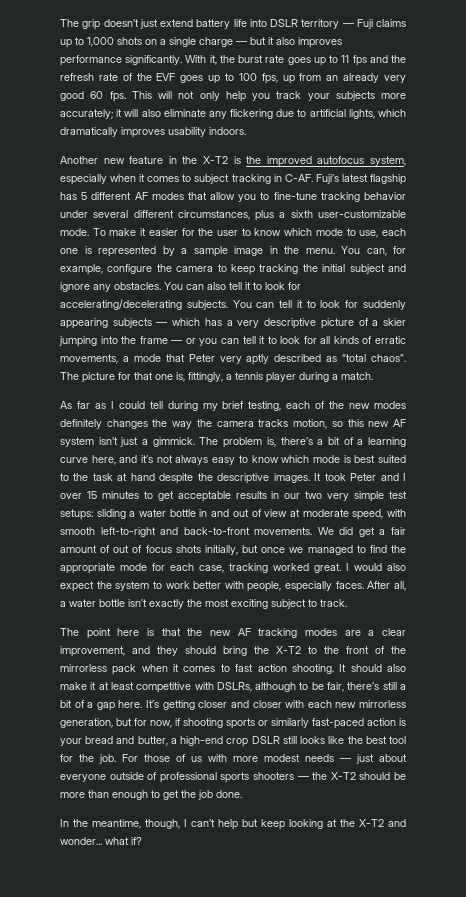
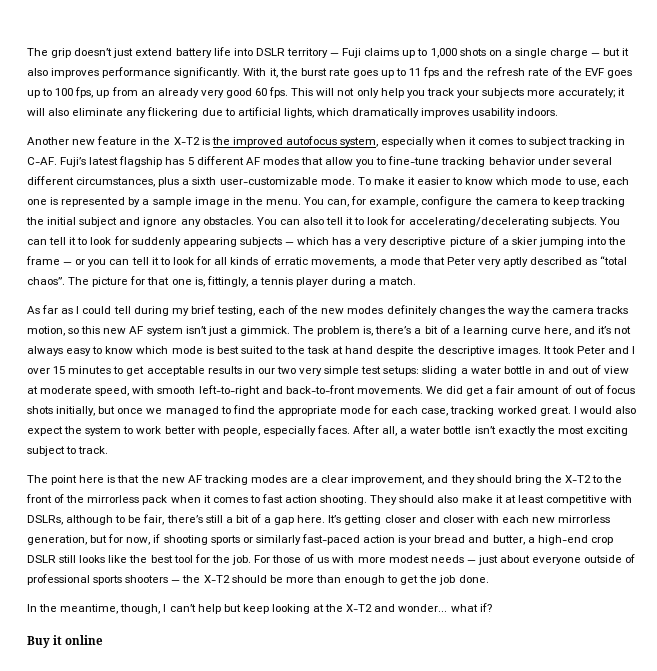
[181,228,238,236] for the user -> (451, 181) none
[339,664,347,672] It -> [370,495,398,505] They
(142, 841) none -> [27,635,104,648] // Buy it online

